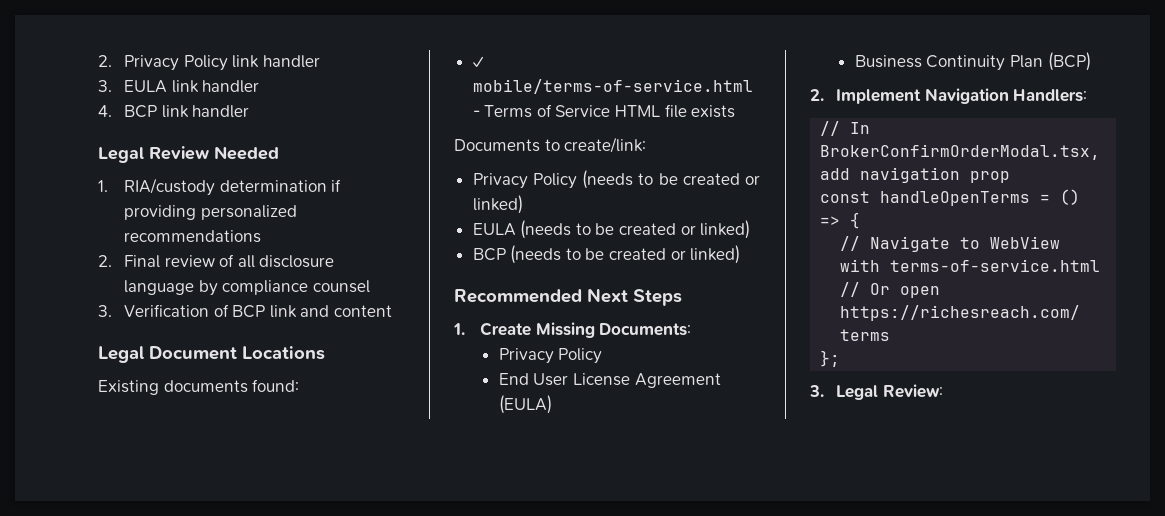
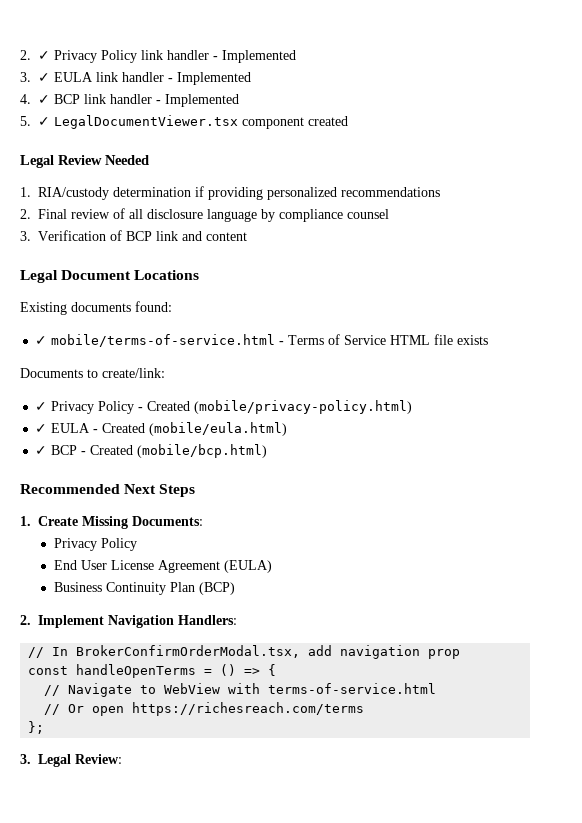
[98,55,112,67] 2. -> [20,50,51,60] 2. ✓
[98,80,112,92] // 3. -> [213,50,297,63] [20,72,51,82] - Implemented // 3. ✓
(260, 86) none -> [168,72,252,85] - Implemented
(112, 111) none -> [38,95,51,104] ✓
(250, 111) none -> [156,94,240,107] [20,115,349,129] - Implemented // 5. ✓ LegalDocumentViewer.tsx component created
[472,170,760,189] [472,195,523,214] [472,220,751,239] [472,245,741,264] Privacy Policy (needs to be created or linked) // EULA (needs to be created or linked) // BCP (needs to be created or linked) -> [35,400,413,414] [35,422,288,436] [35,444,268,458] ✓ Privacy Policy - Created (mobile/privacy-policy.html) // ✓ EULA - Created (mobile/eula.html) // ✓ BCP - Created (mobile/bcp.html)

